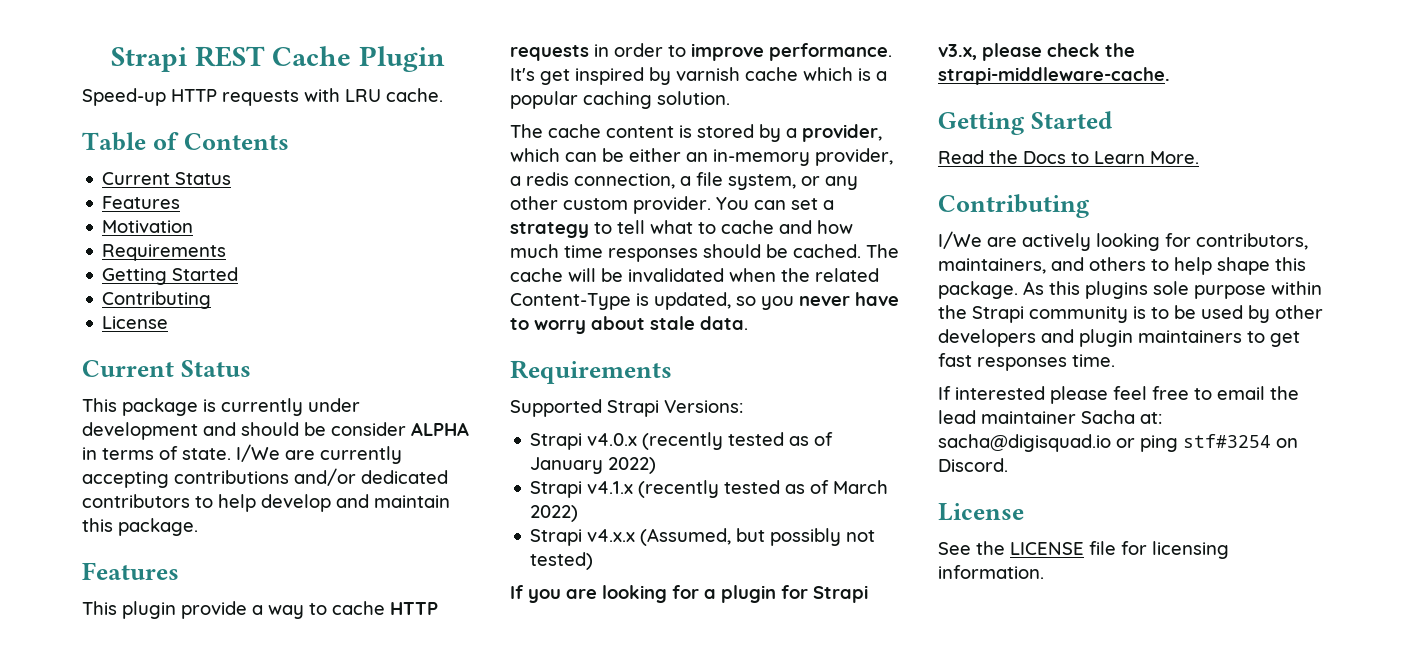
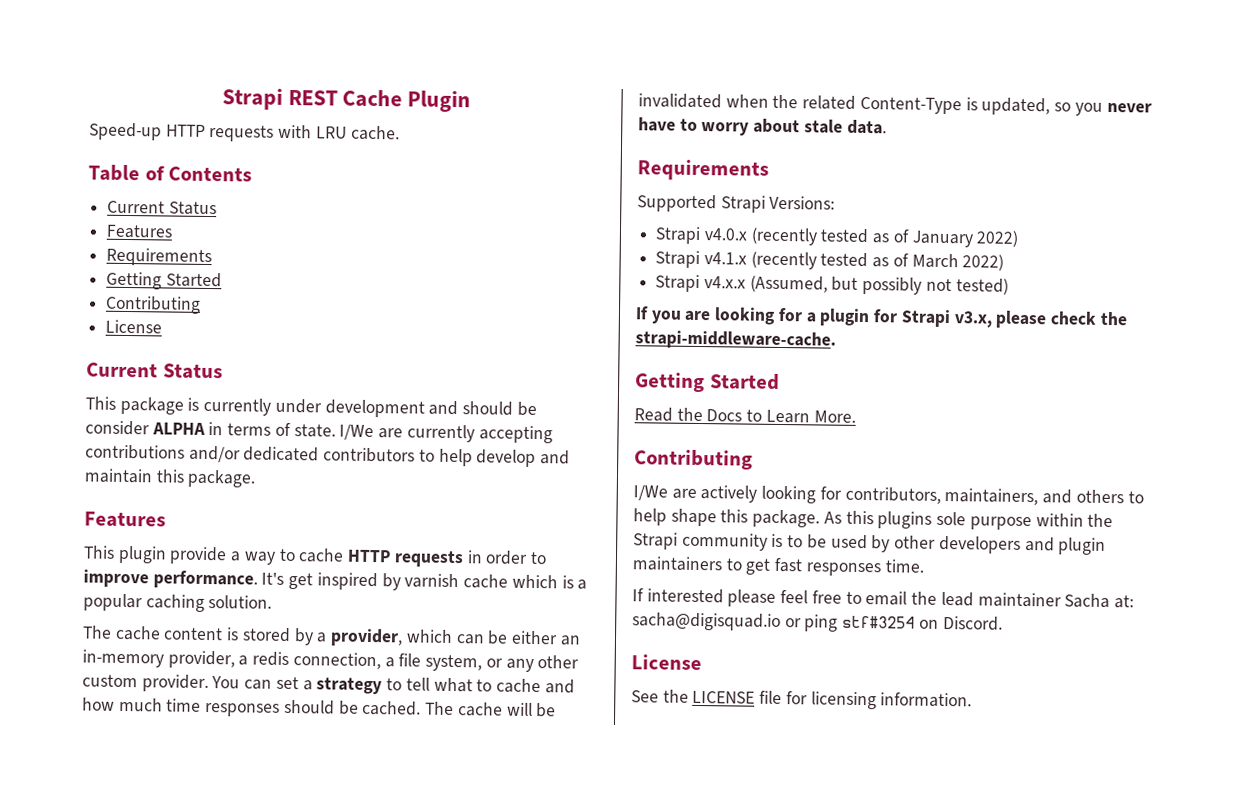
[102,220,194,233] // Motivation -> (174, 231) none

